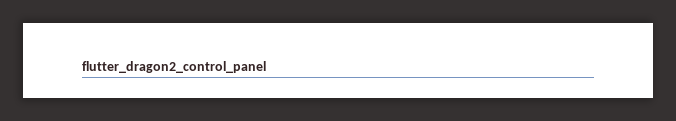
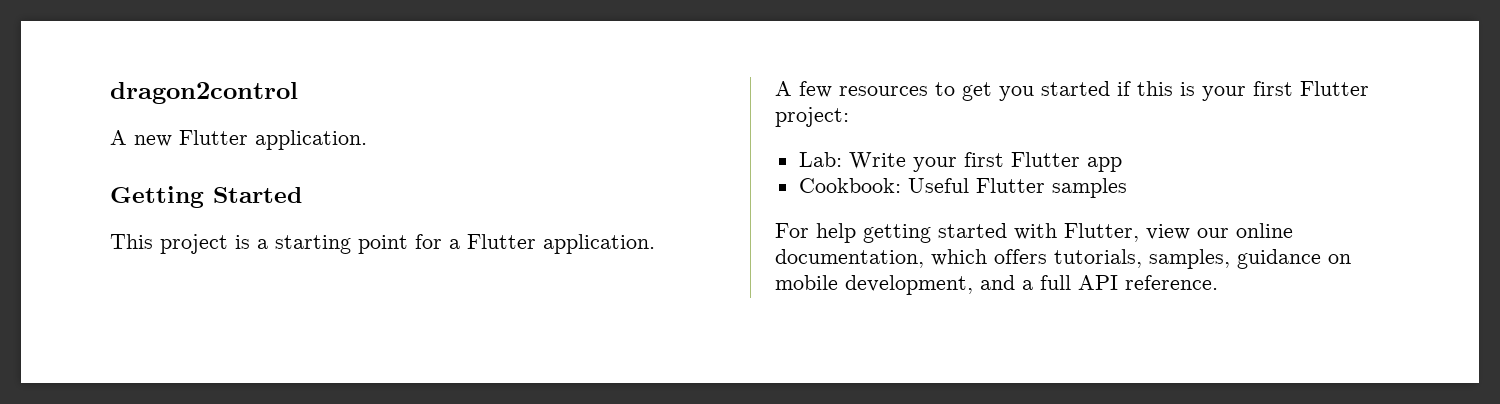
[82,61,266,73] flutter_dragon2_control_panel -> [110,82,298,104] [110,130,367,150] [110,186,302,208] [110,234,655,254] [775,81,1369,101] [775,107,849,127] [798,152,1122,172] [798,178,1127,198] [775,223,1293,243] [775,249,1351,269] [775,275,1218,295] dragon2control // A new Flutter application. // Getting Started // This project is a starting point for a Flutter application. // A few resources to get you started if this is your first Flutter project: // Lab: Write your first Flutter app // Cookbook: Useful Flutter samples // For help getting started with Flutter, view our online documentation, which offers tutorials, samples, guidance on mobile development, and a full API reference.

